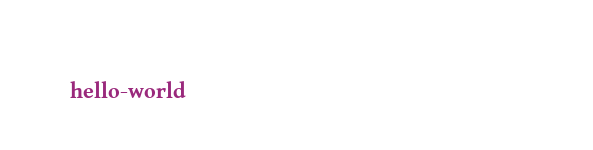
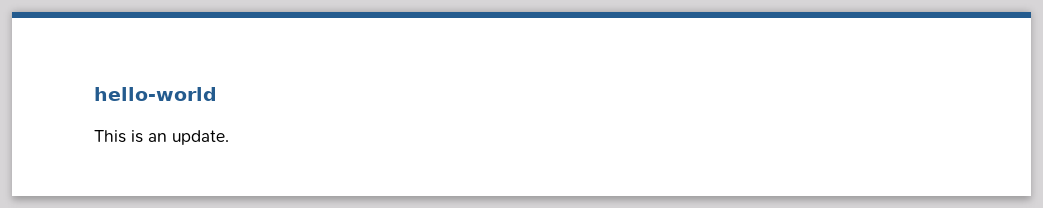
(186, 89) none -> [94,130,229,145] // This is an update.

